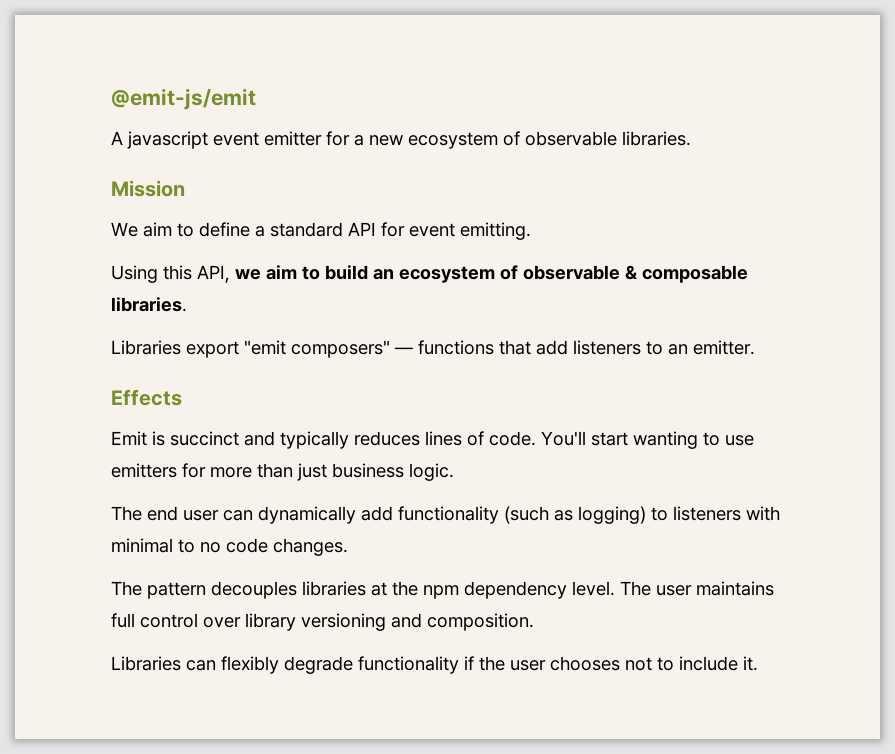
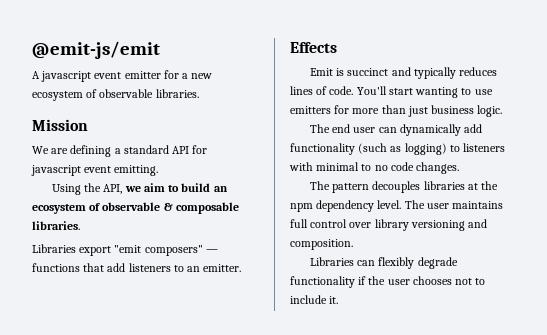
[143,222,250,237] aim to define -> [51,145,112,157] are defining
(405, 229) none -> [31,165,81,176] javascript
[163,265,192,280] this -> [84,183,102,192] the

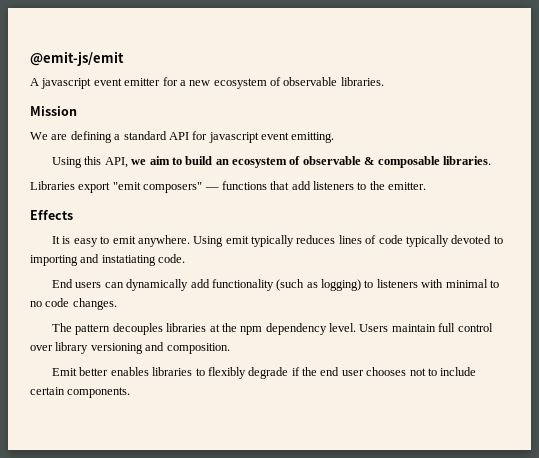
[84,183,102,192] the -> [84,156,102,165] this
[187,266,201,272] an -> [369,181,385,190] the
[309,67,498,79] [290,86,493,98] [290,105,503,117] [309,124,376,133] Emit is succinct and typically reduces lines of code. You'll start wanting to use emitters for more than just business logic. // The end user -> [52,235,503,247] [30,254,186,266] [52,279,102,288] It is easy to emit anywhere. Using emit typically reduces lines of code typically devoted to importing and instatiating code. // End users
[404,200,504,209] The user maintains -> [359,324,436,332] Users maintain
[309,257,376,266] Libraries can -> [52,367,205,376] Emit better enables libraries to
[290,276,355,288] functionality -> (289, 373) none
(386, 280) none -> [320,367,340,376] end
[329,296,339,304] it. -> [30,387,131,398] certain components.

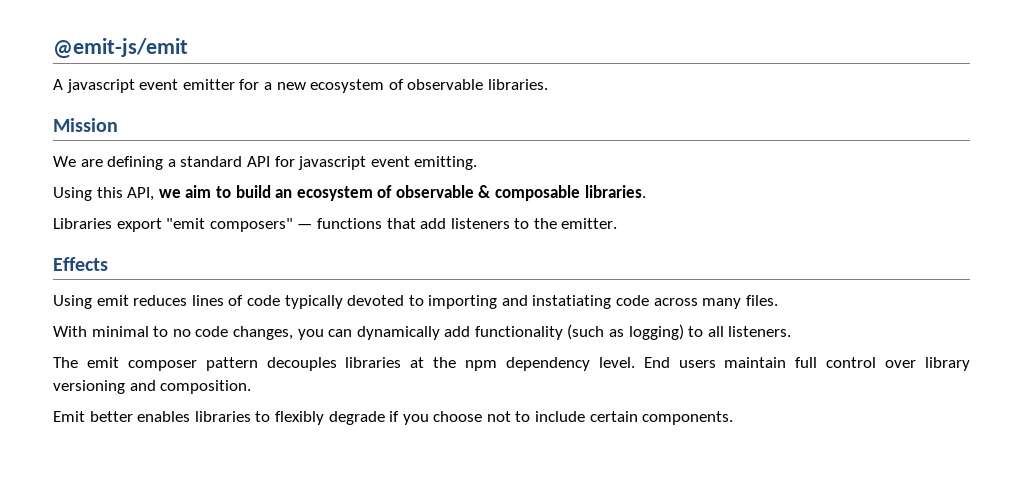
[52,235,190,247] It is easy to emit anywhere. -> (108, 264) none
[251,235,295,247] typically -> (129, 300) none
[158,254,186,263] [52,279,102,288] code. // End users -> [616,295,778,309] [53,326,324,340] code across many files. // With minimal to no code changes, you
[376,279,499,288] [30,298,117,310] listeners with minimal to no code changes. -> [707,326,792,337] all listeners.
(73, 327) none -> [86,357,197,371] emit composer
[359,324,389,332] Users -> [643,357,716,368] End users
[302,367,407,376] the end user chooses -> [402,411,483,425] you choose

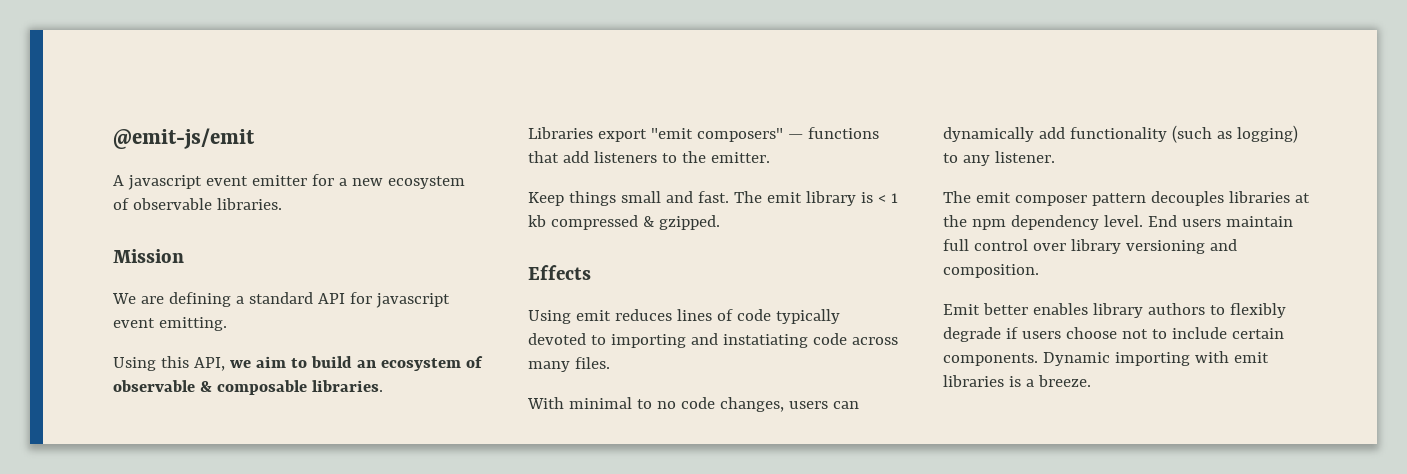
(618, 223) none -> [528,191,898,206] [528,215,720,230] // Keep things small and fast. The emit library is < 1 kb compressed & gzipped.
[297,329,324,340] you -> [788,401,828,409] users
[707,326,792,337] all listeners. -> [962,151,1055,166] any listener.
[194,411,251,422] libraries -> [1092,303,1205,318] library authors
[402,414,429,425] you -> [1021,331,1061,339] users
(734, 418) none -> [1042,351,1269,366] [943,375,1091,387] Dynamic importing with emit libraries is a breeze.

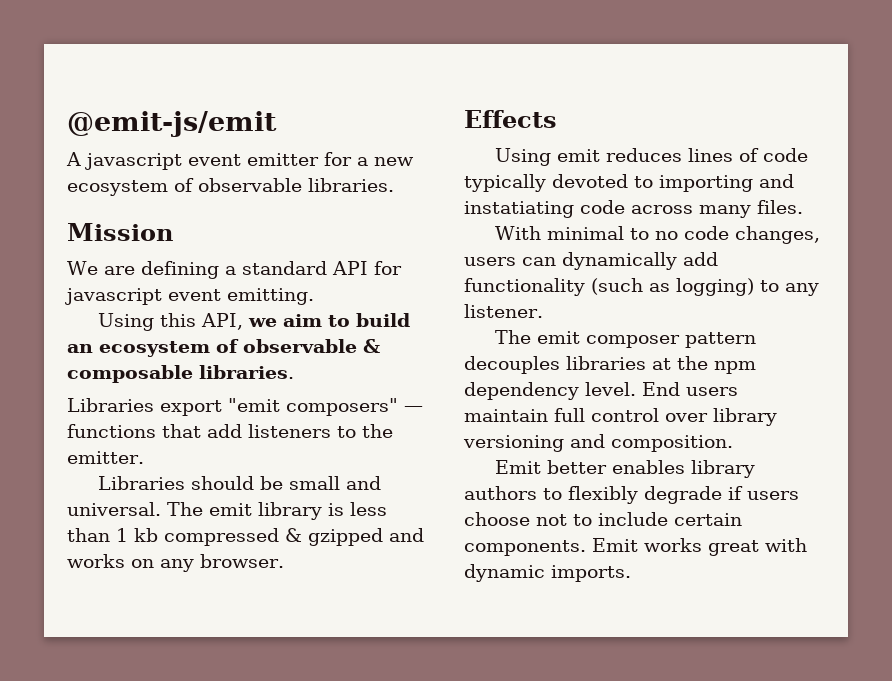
[528,191,616,206] Keep things -> [98,476,284,490] Libraries should be
[697,191,729,203] fast. -> [67,502,161,516] universal.
[877,195,886,203] < -> [350,502,387,516] [67,528,110,542] less than
[658,215,720,230] gzipped. -> [308,528,424,546] [67,554,284,572] gzipped and works on any browser.
[1042,351,1269,366] [943,375,1091,387] Dynamic importing with emit libraries is a breeze. -> [592,538,807,556] [464,564,631,582] Emit works great with dynamic imports.

